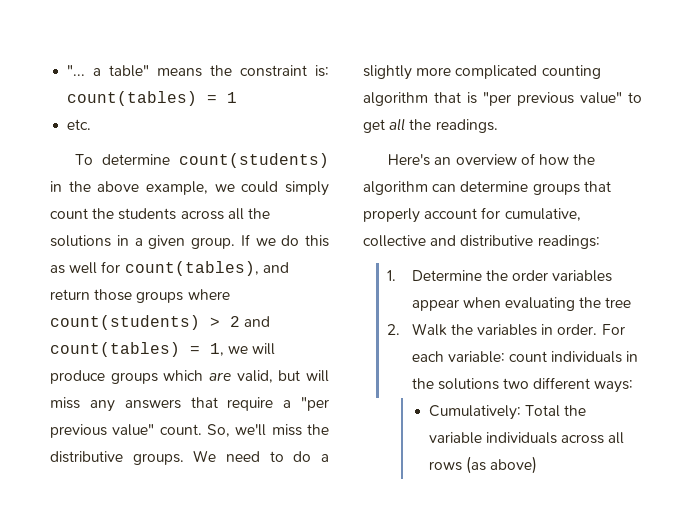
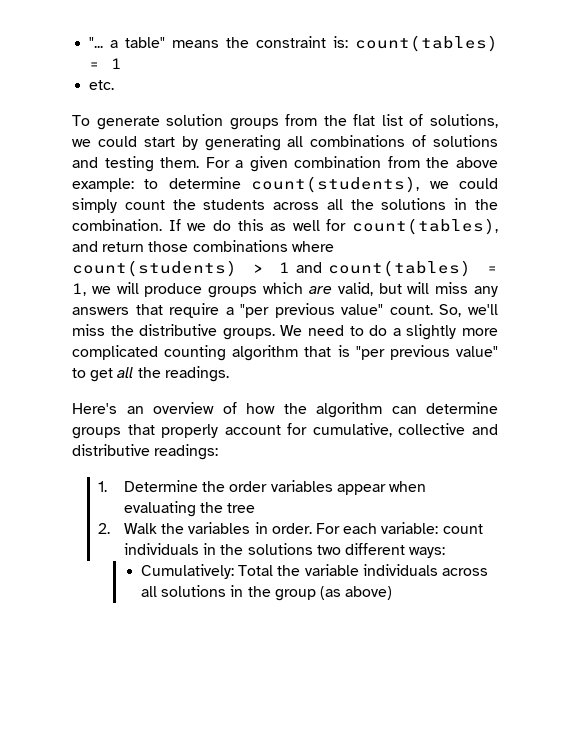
[102,153,329,168] [50,181,208,195] determine count(students) in the above example, -> [96,114,498,130] [72,135,498,151] [72,156,498,172] [72,176,420,193] generate solution groups from the flat list of solutions, we could start by generating all combinations of solutions and testing them. For a given combination from the above example: to determine count(students),
[134,235,235,249] a given group. -> [474,199,498,210] [72,219,162,231] the combination.
[136,291,184,303] groups -> [192,240,288,252] combinations
[230,316,240,327] 2 -> [279,262,291,273] 1
[428,461,462,471] rows -> [161,585,316,601] solutions in the group

